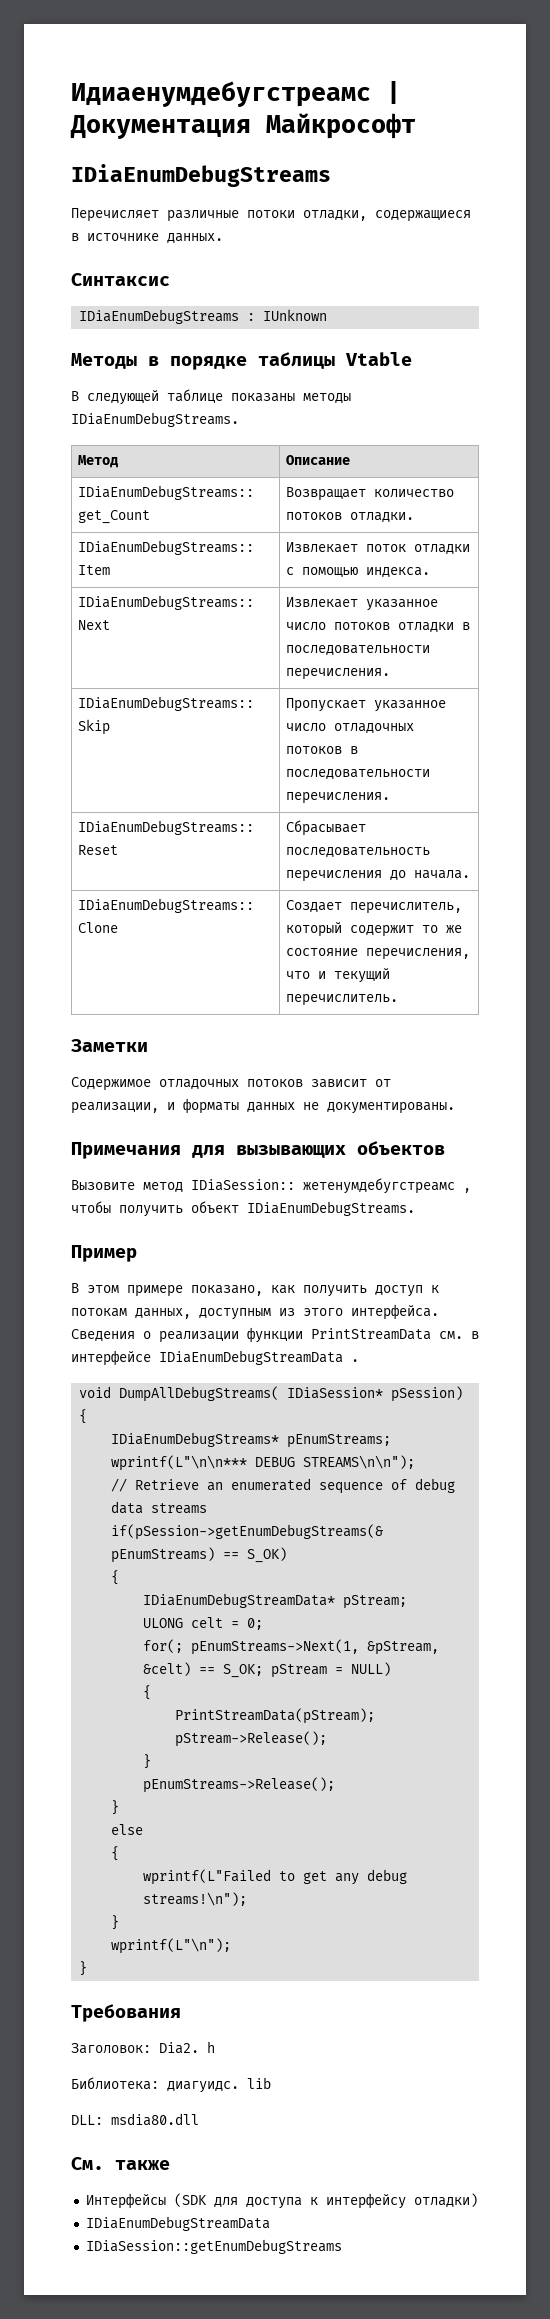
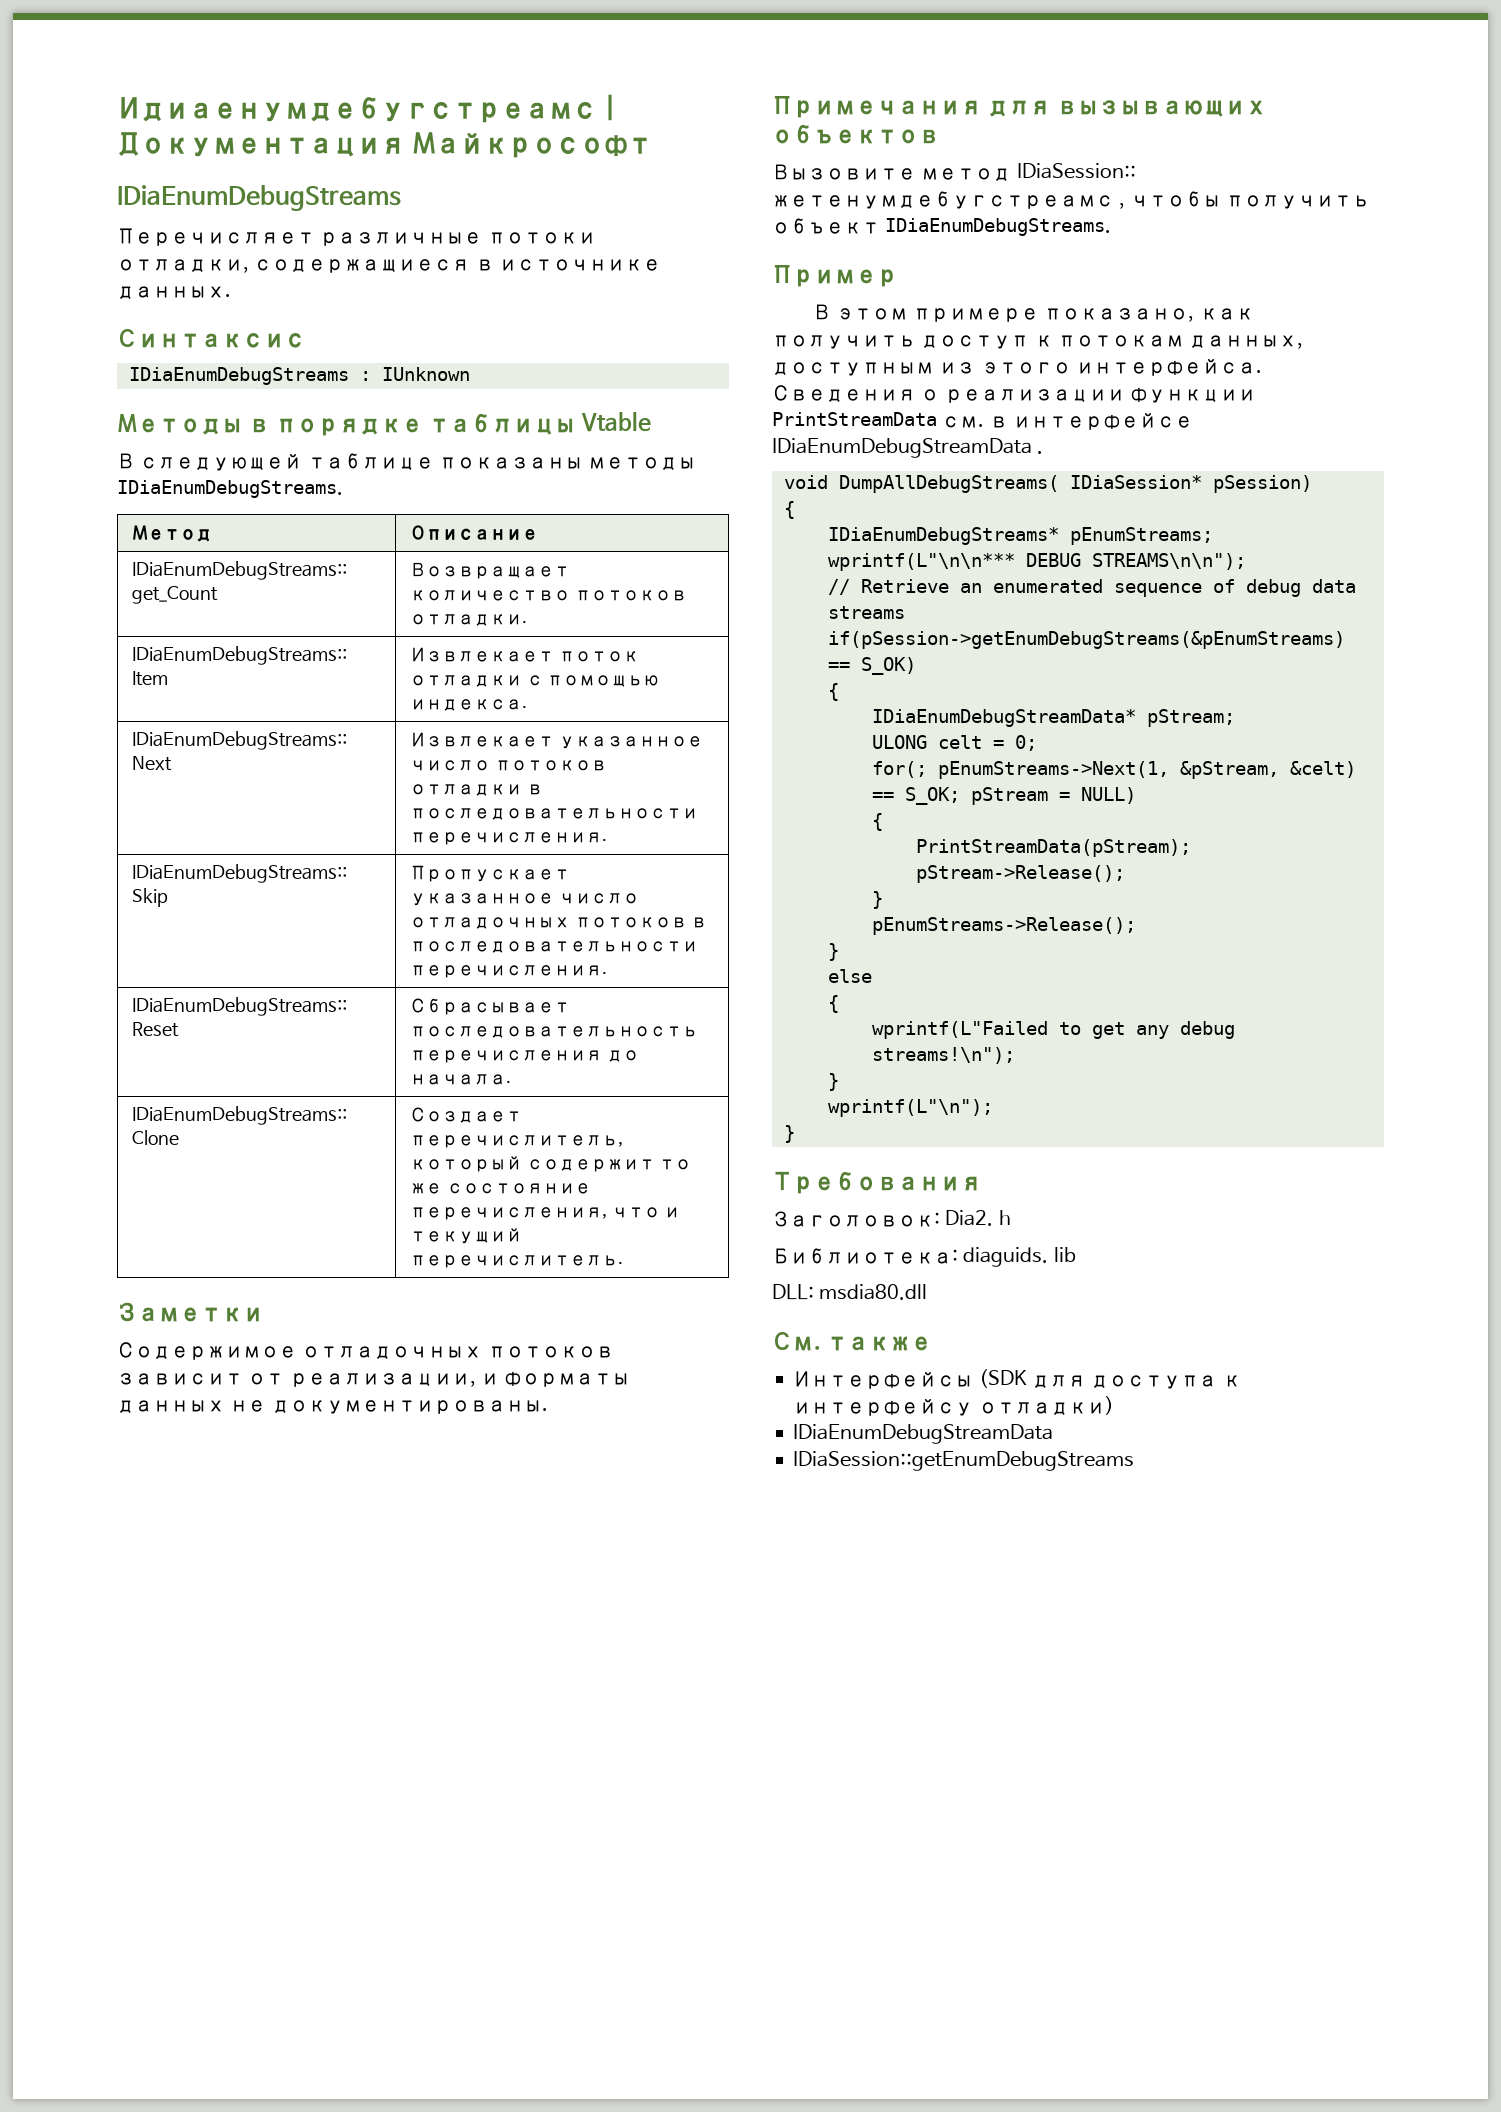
[167,2081,239,2093] диагуидс. -> [963,1247,1049,1267] diaguids.

